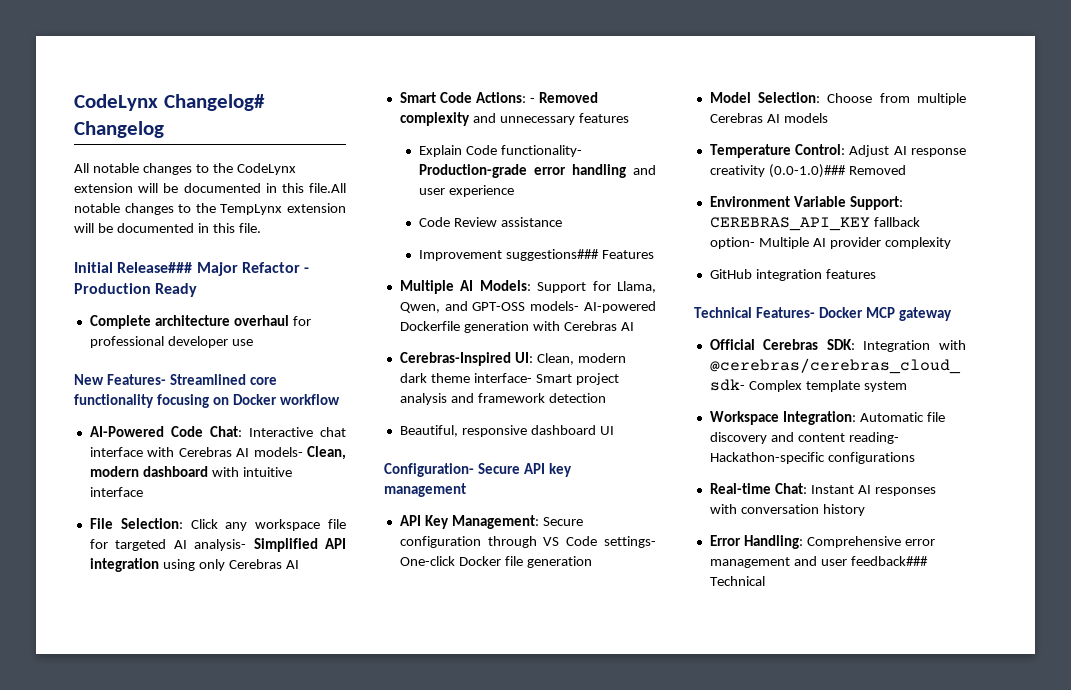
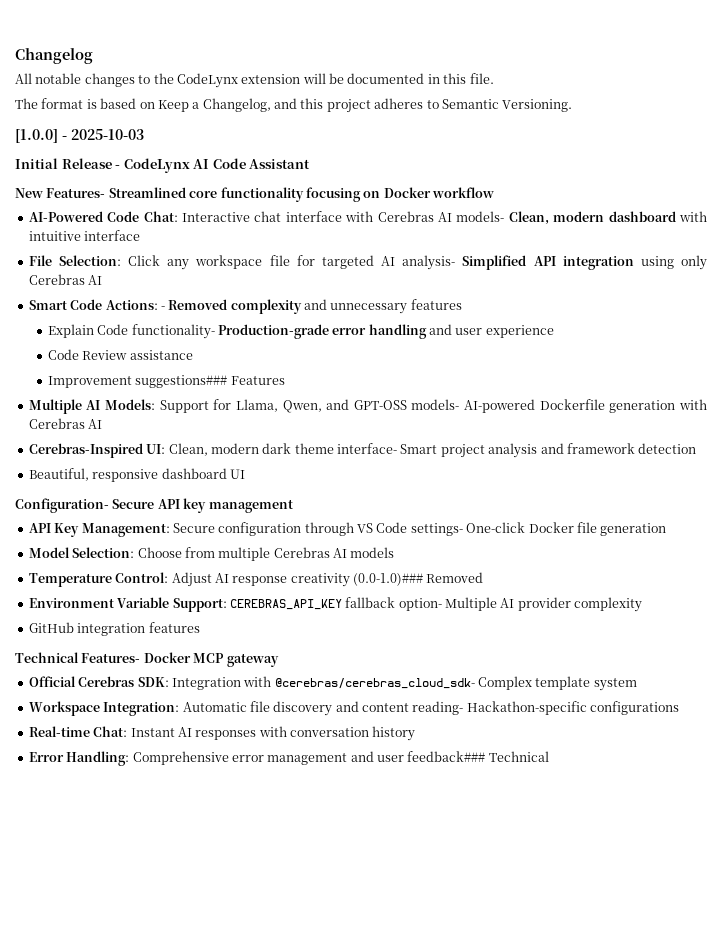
[74,94,265,111] CodeLynx Changelog# -> (15, 56) none
[309,183,346,193] [74,203,346,215] [74,223,261,233] [74,262,310,276] [74,283,198,297] [89,315,311,329] [89,336,253,348] file.All notable changes to the TempLynx extension will be documented in this file. // Initial Release### Major Refactor - Production Ready // Complete architecture overhaul for professional developer use -> [469,73,494,84] [15,98,573,113] [15,129,144,143] [15,158,311,173] file. // The format is based on Keep a Changelog, and this project adheres to Semantic Versioning. // [1.0.0] - 2025-10-03 // Initial Release - CodeLynx AI Code Assistant

